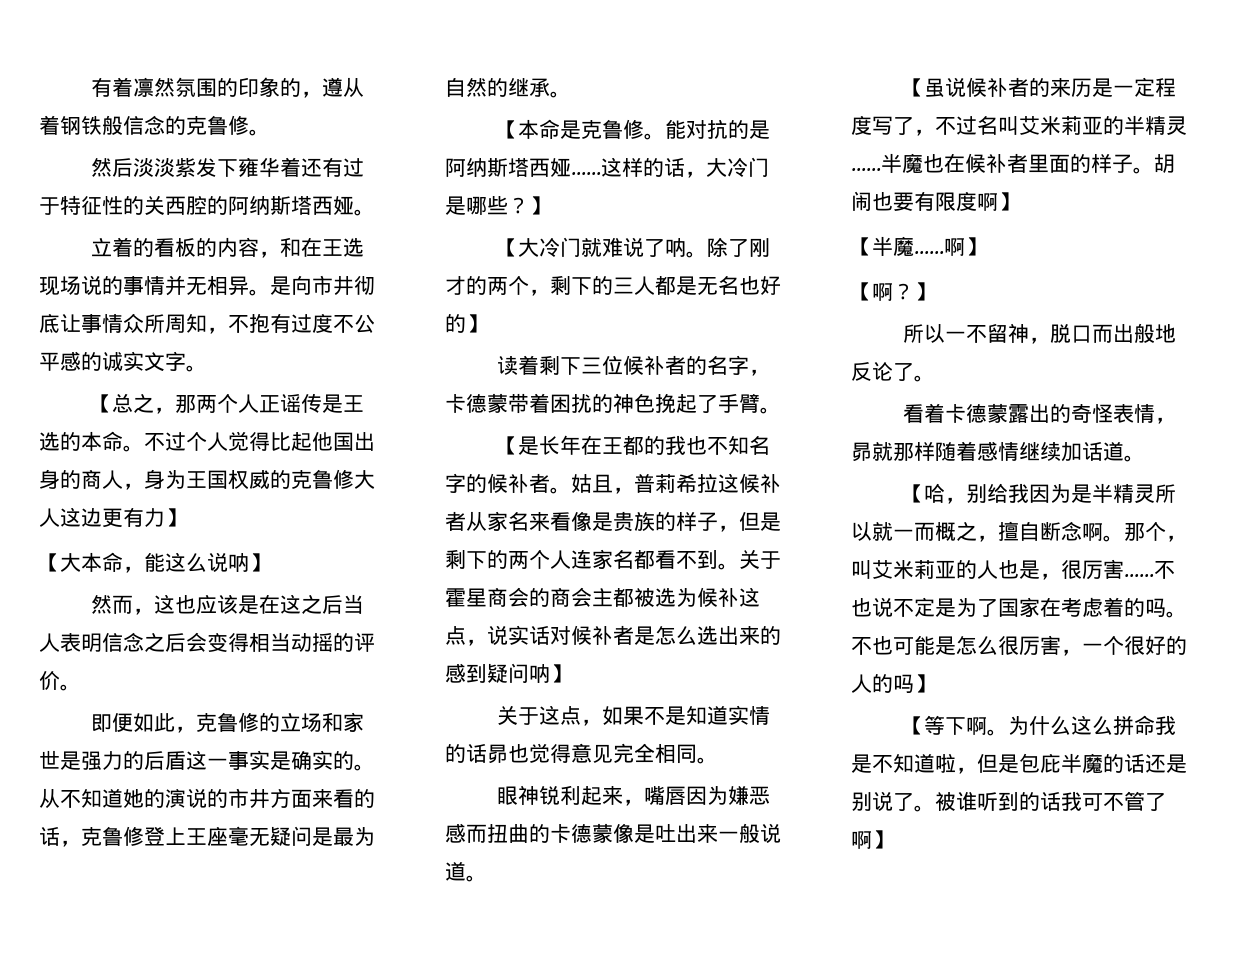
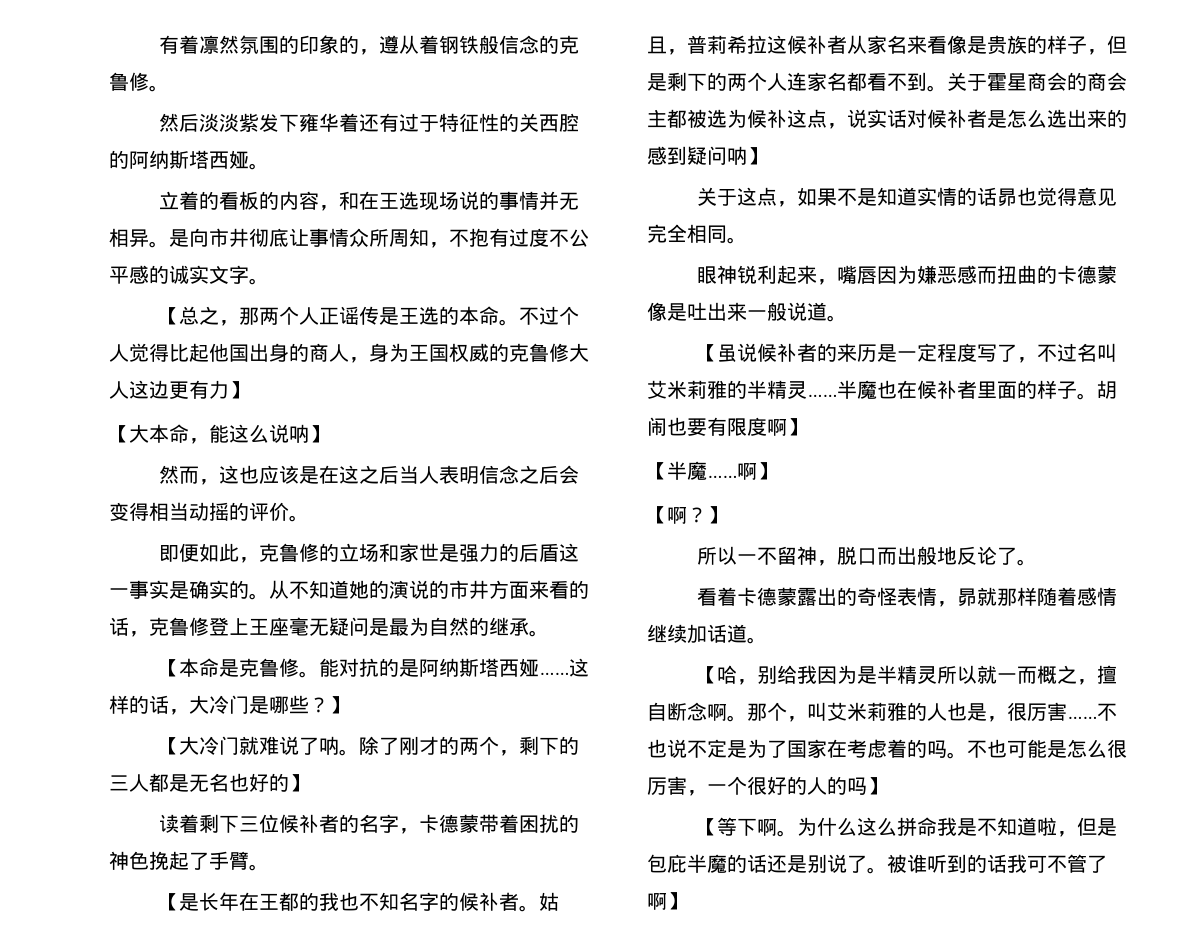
[1082,116,1103,135] 亚 -> [707,380,727,399] 雅
[935,560,956,579] 亚 -> [887,702,907,721] 雅

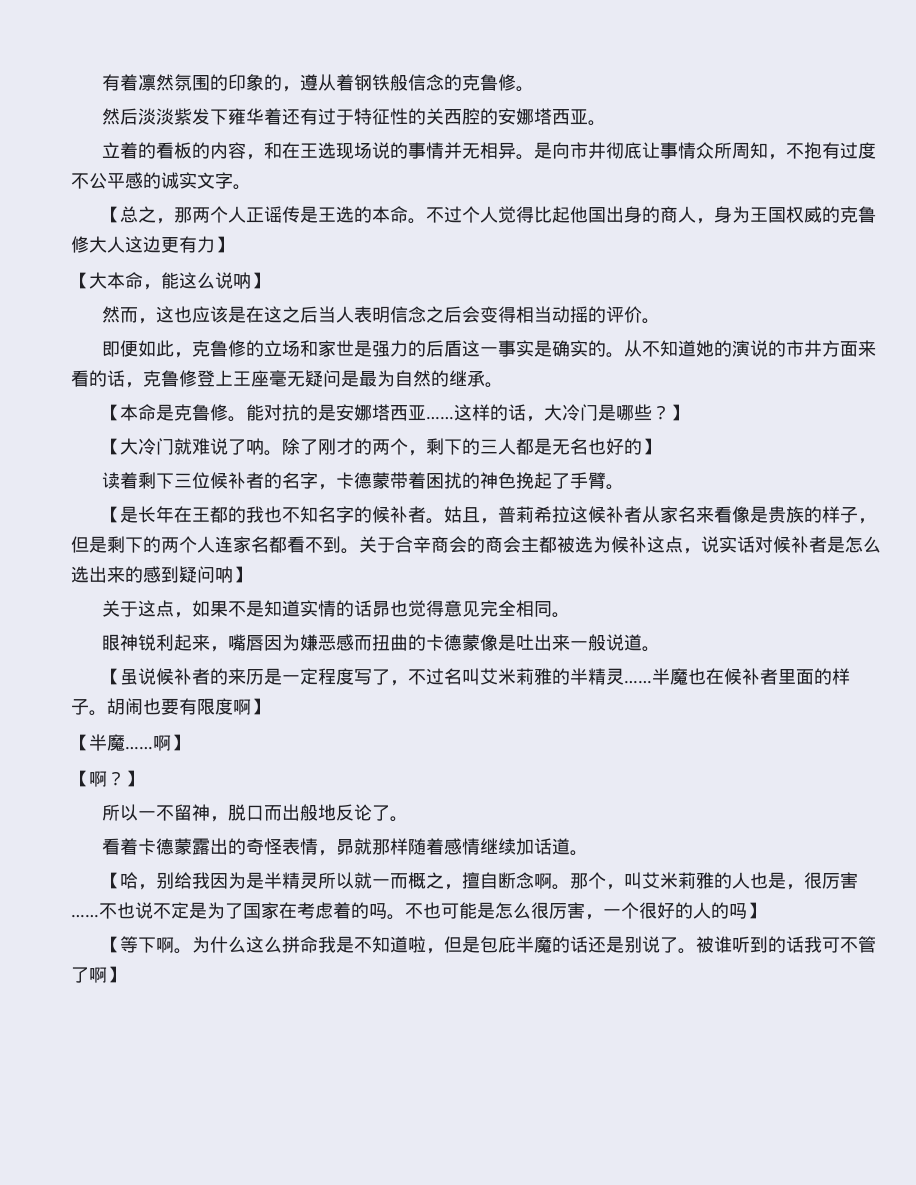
[129,150,249,169] 阿纳斯塔西娅 -> [498,108,589,125] 安娜塔西亚
[418,658,539,677] 阿纳斯塔西娅 -> [336,404,427,421] 安娜塔西亚
[987,73,1027,91] 霍星 -> [395,536,431,553] 合辛

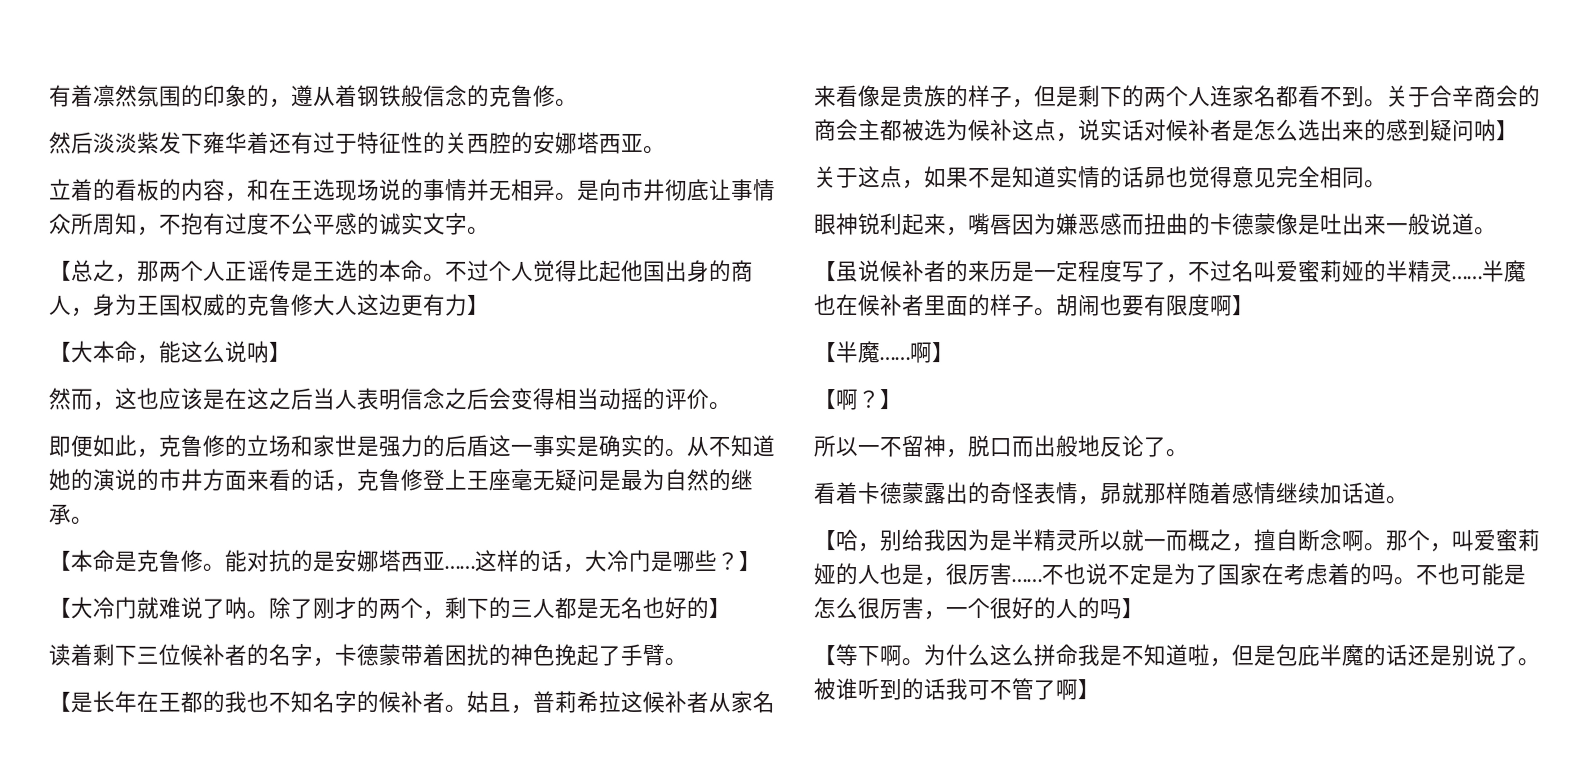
[480,668,553,685] 艾米莉雅 -> [1276,260,1365,283] 爱蜜莉娅
[642,872,715,889] 艾米莉雅 -> [1473,529,1540,552] [813,563,836,586] 爱蜜莉娅

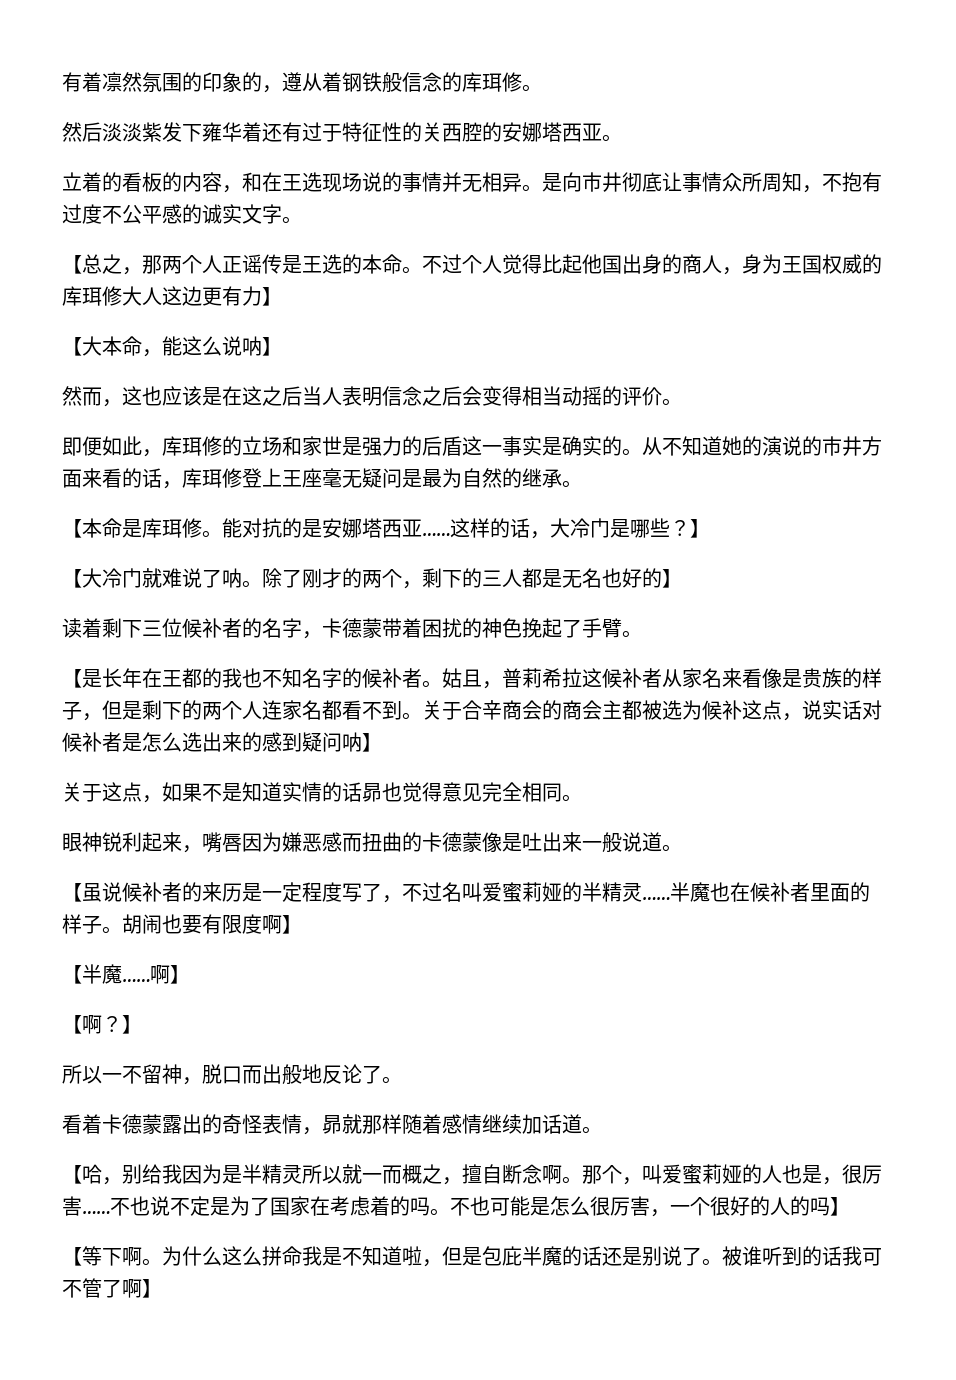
[489,84,534,107] 克鲁 -> [462,72,502,92] 库珥
[247,293,292,316] 克鲁 -> [62,286,102,306] 库珥
[158,434,203,457] 克鲁 -> [162,436,202,456] 库珥
[356,468,401,491] 克鲁 -> [182,468,222,488] 库珥
[136,549,181,572] 克鲁 -> [142,518,182,538] 库珥

